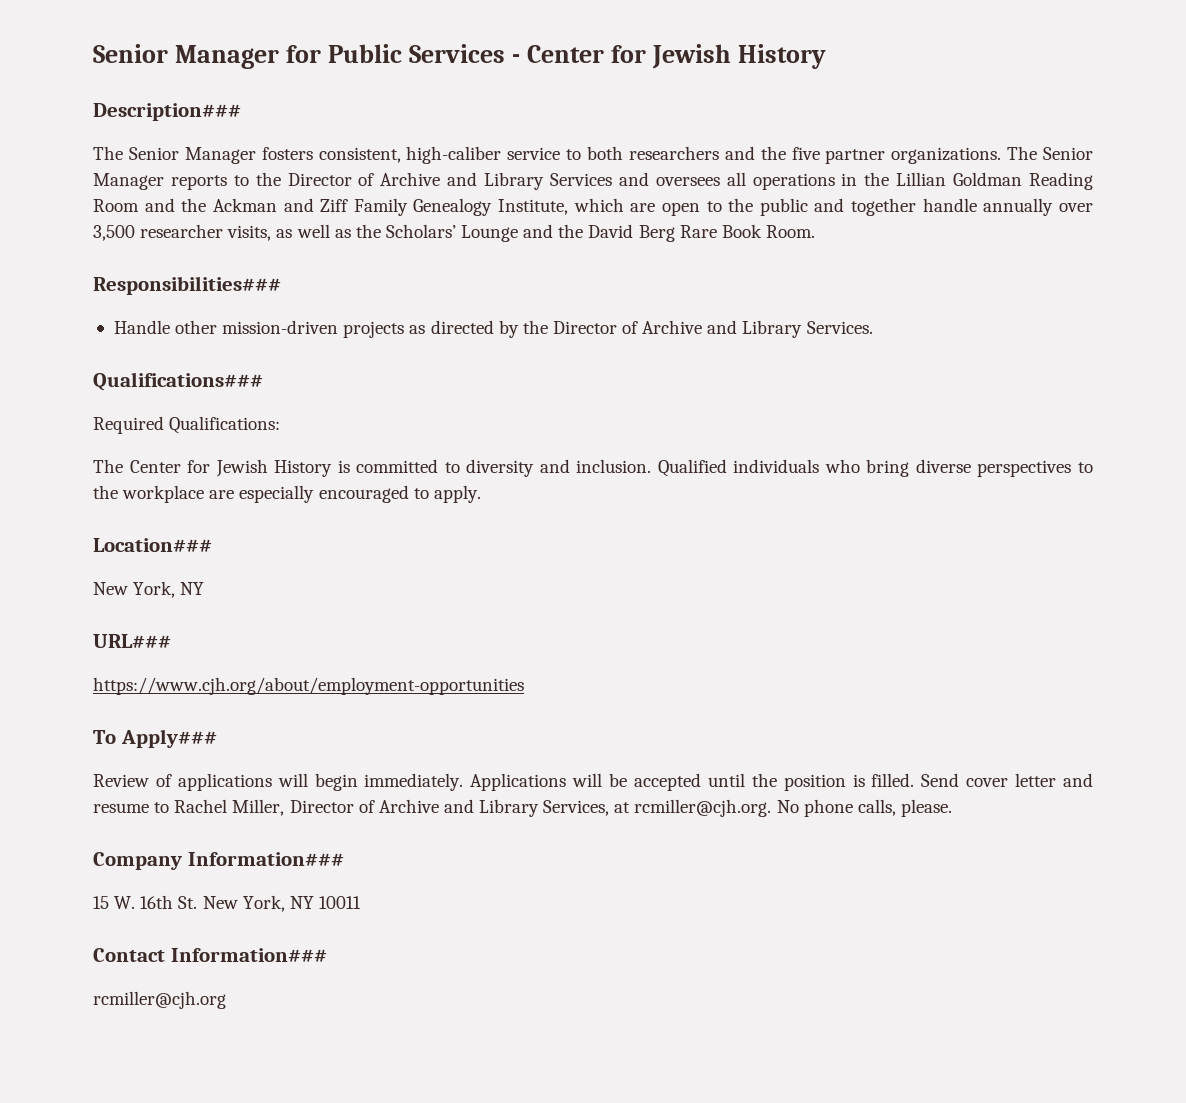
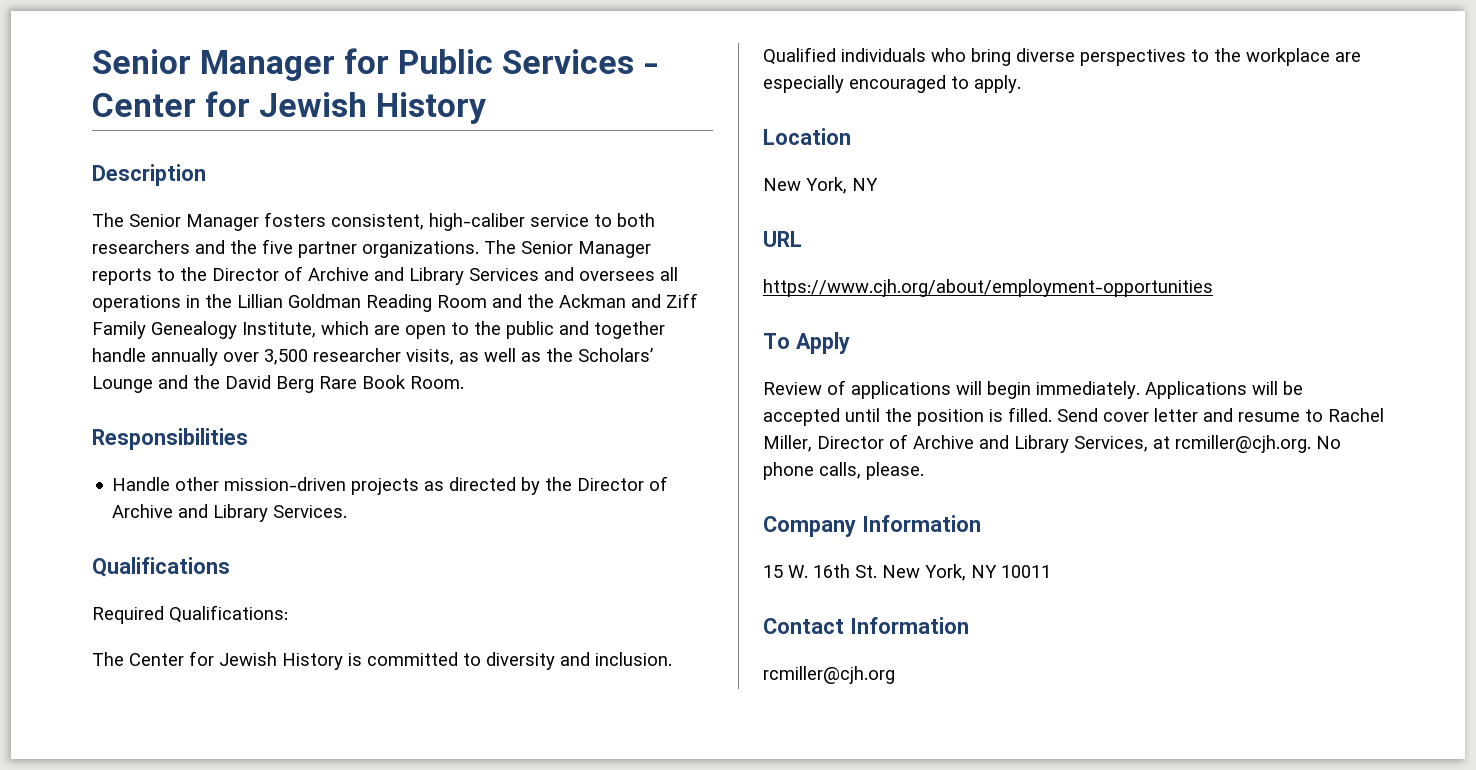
[93,103,241,121] Description### -> [92,164,206,186] Description
[93,276,281,295] Responsibilities### -> [92,428,248,450] Responsibilities
[93,372,263,391] Qualifications### -> [92,557,230,577] Qualifications
[93,538,212,552] Location### -> [763,128,851,145] Location
[93,634,171,648] URL### -> [763,231,802,247] URL
[120,729,217,748] Apply### -> [795,332,850,354] Apply
[187,852,344,866] Information### -> [861,515,981,532] Information
[170,948,327,962] Information### -> [849,617,969,634] Information

